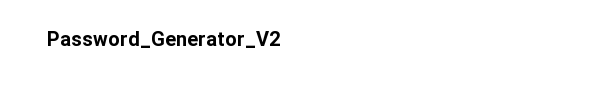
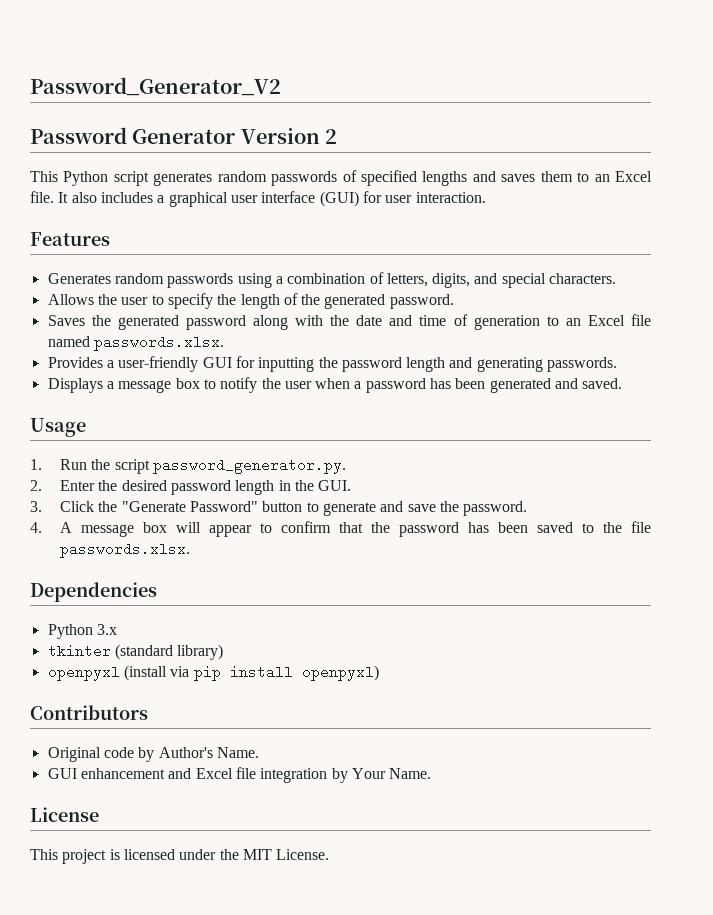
(280, 39) none -> [30,127,338,144] [30,170,653,186] [30,191,486,207] [30,232,110,246] [47,272,617,288] [47,293,454,309] [47,314,652,330] [47,335,224,351] [47,356,618,372] [47,377,623,393] [30,418,86,437] [30,458,346,474] [30,480,352,495] [30,501,528,516] [30,521,652,537] [60,542,191,558] [30,582,157,602] [47,624,117,639] [47,644,224,660] [47,665,379,681] [30,705,148,720] [47,747,259,762] [47,767,432,783] [30,807,99,822] [30,849,330,864] // Password Generator Version 2 // This Python script generates random passwords of specified lengths and saves them to an Excel file. It also includes a graphical user interface (GUI) for user interaction. // Features // Generates random passwords using a combination of letters, digits, and special characters. // Allows the user to specify the length of the generated password. // Saves the generated password along with the date and time of generation to an Excel file named passwords.xlsx. // Provides a user-friendly GUI for inputting the password length and generating passwords. // Displays a message box to notify the user when a password has been generated and saved. // Usage // 1. Run the script password_generator.py. // 2. Enter the desired password length in the GUI. // 3. Click the "Generate Password" button to generate and save the password. // 4. A message box will appear to confirm that the password has been saved to the file passwords.xlsx. // Dependencies // Python 3.x // tkinter (standard library) // openpyxl (install via pip install openpyxl) // Contributors // Original code by Author's Name. // GUI enhancement and Excel file integration by Your Name. // License // This project is licensed under the MIT License.

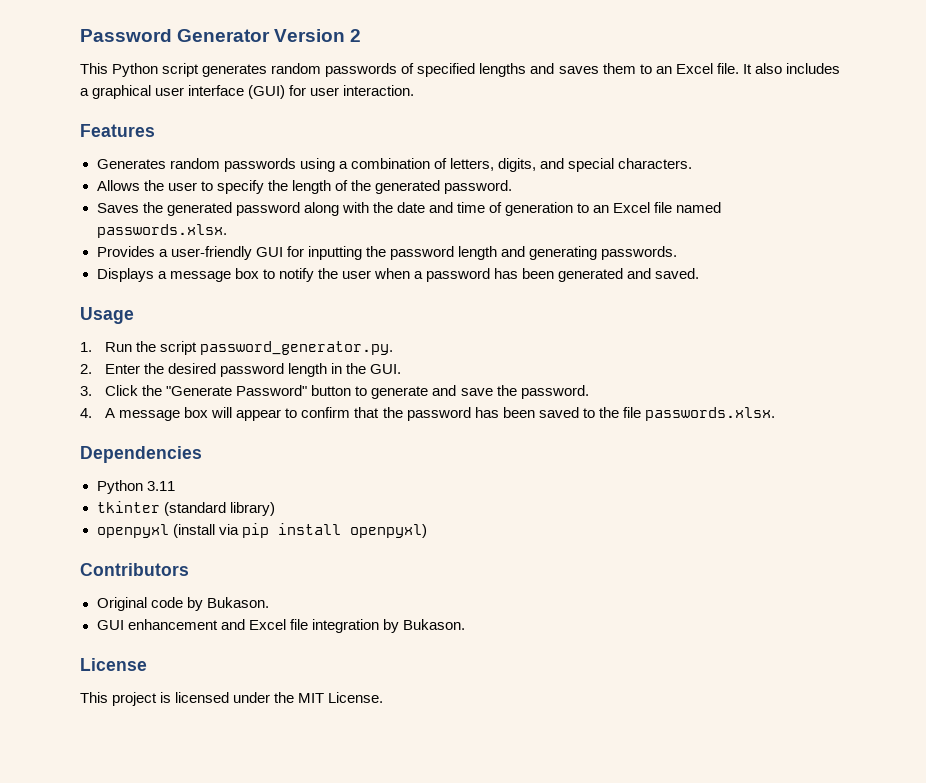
[30,77,281,96] Password_Generator_V2 // -> (80, 35) none
[96,624,117,635] 3.x -> [146,481,175,491] 3.11
[158,747,259,758] Author's Name. -> [206,597,269,608] Bukason.
[351,768,432,779] Your Name. -> [402,619,465,630] Bukason.

